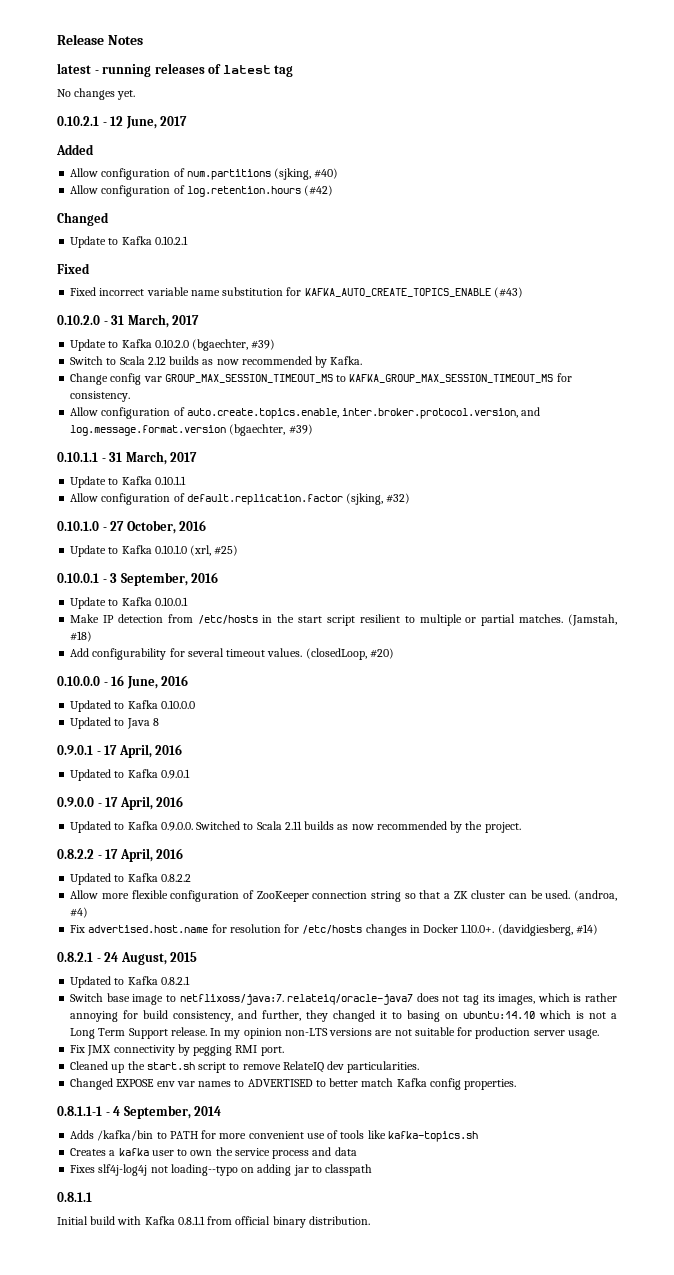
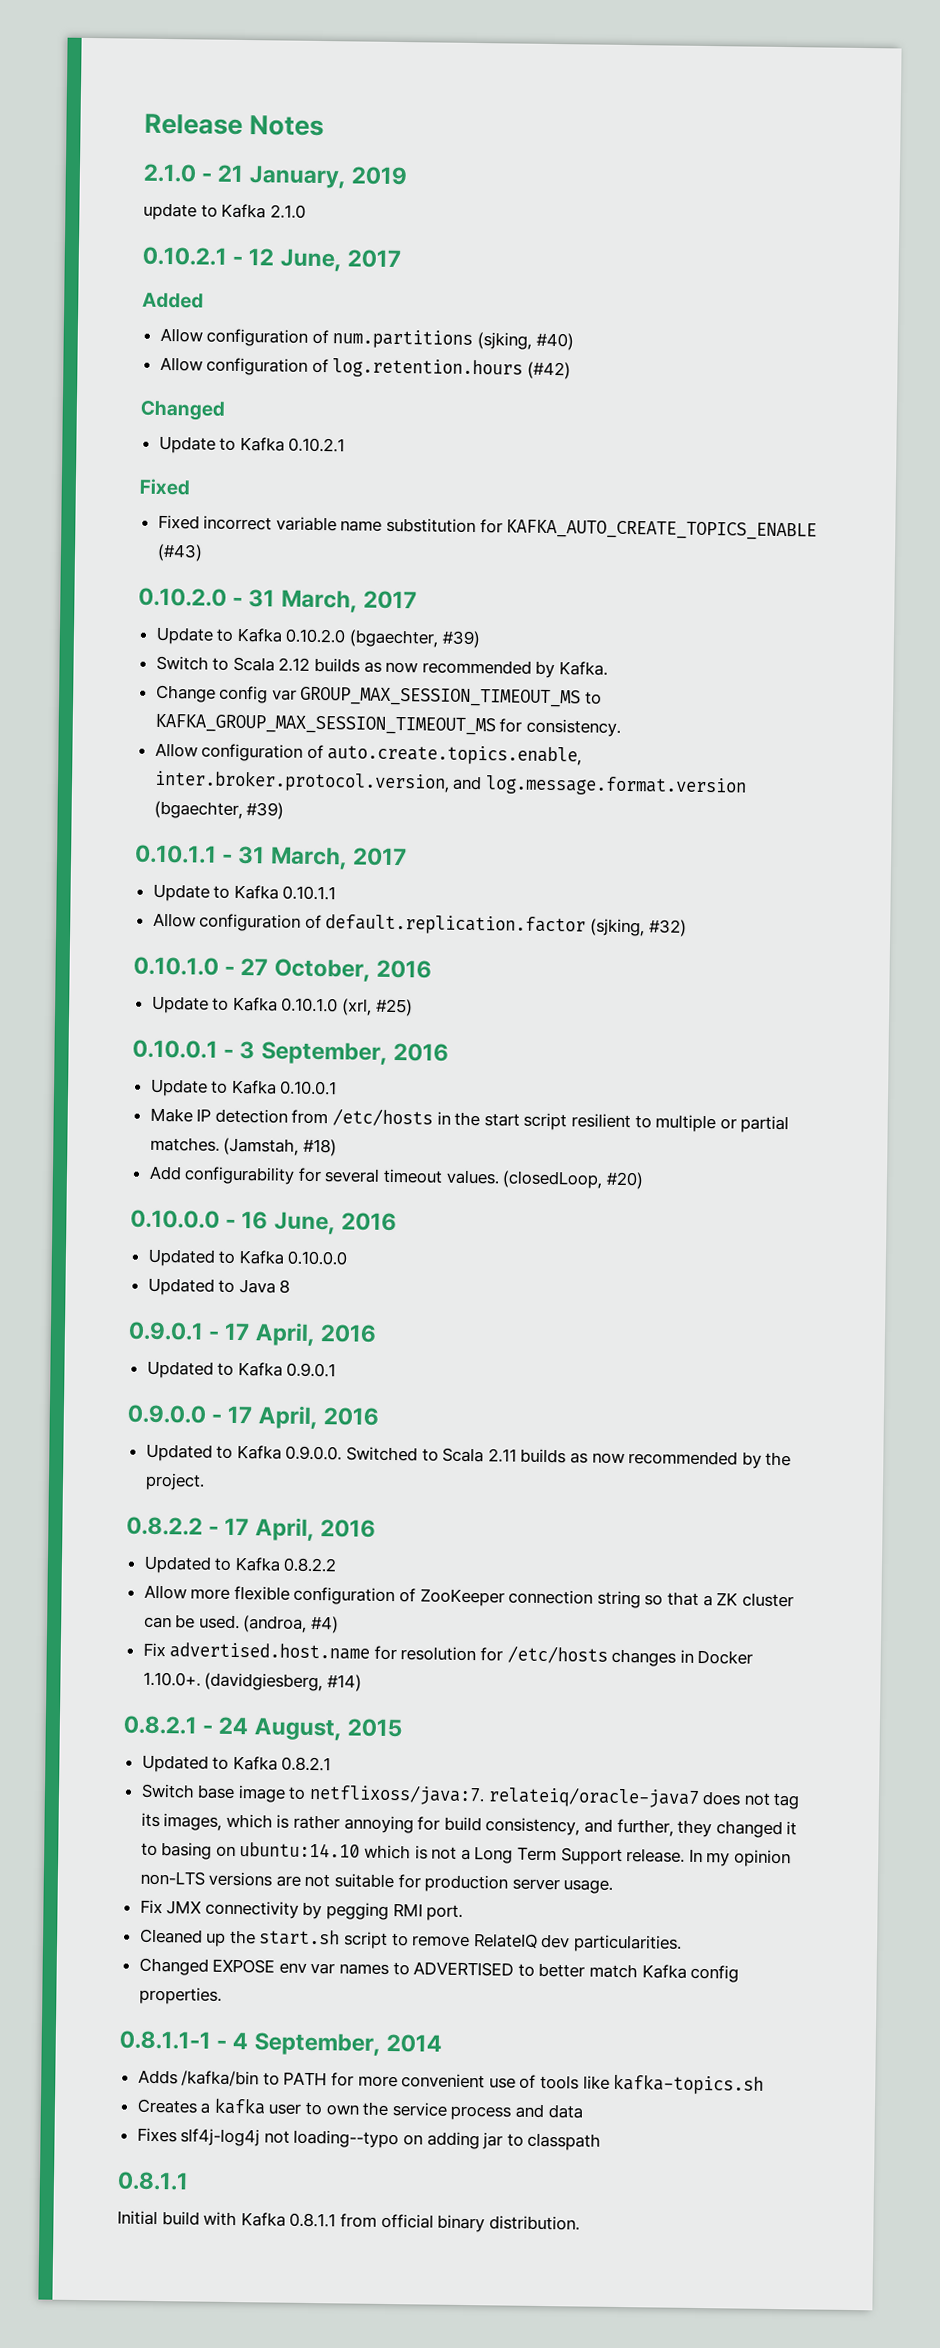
[57,63,294,77] [57,88,136,100] latest - running releases of latest tag // No changes yet. -> [143,163,407,189] [143,202,306,221] 2.1.0 - 21 January, 2019 // update to Kafka 2.1.0

